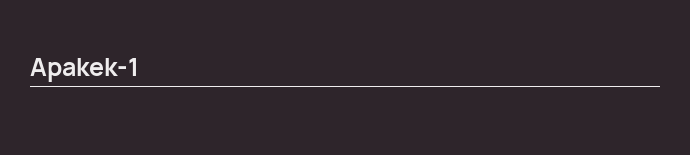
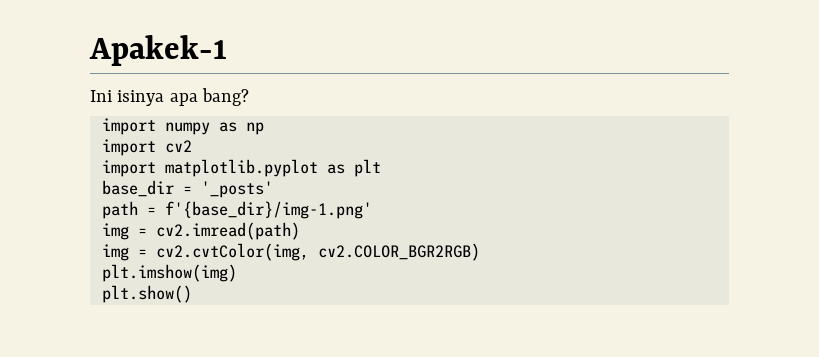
(139, 70) none -> [90,88,250,106] [102,118,264,135] [102,139,192,156] [102,159,381,177] [102,180,273,198] [102,201,372,219] [102,222,300,240] [102,243,480,261] [102,264,237,282] [102,285,192,303] // Ini isinya apa bang? // import numpy as np // import cv2 // import matplotlib.pyplot as plt // base_dir = '_posts' // path = f'{base_dir}/img-1.png' // img = cv2.imread(path) // img = cv2.cvtColor(img, cv2.COLOR_BGR2RGB) // plt.imshow(img) // plt.show()

